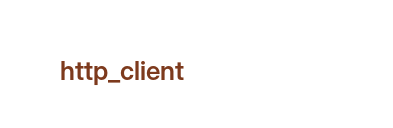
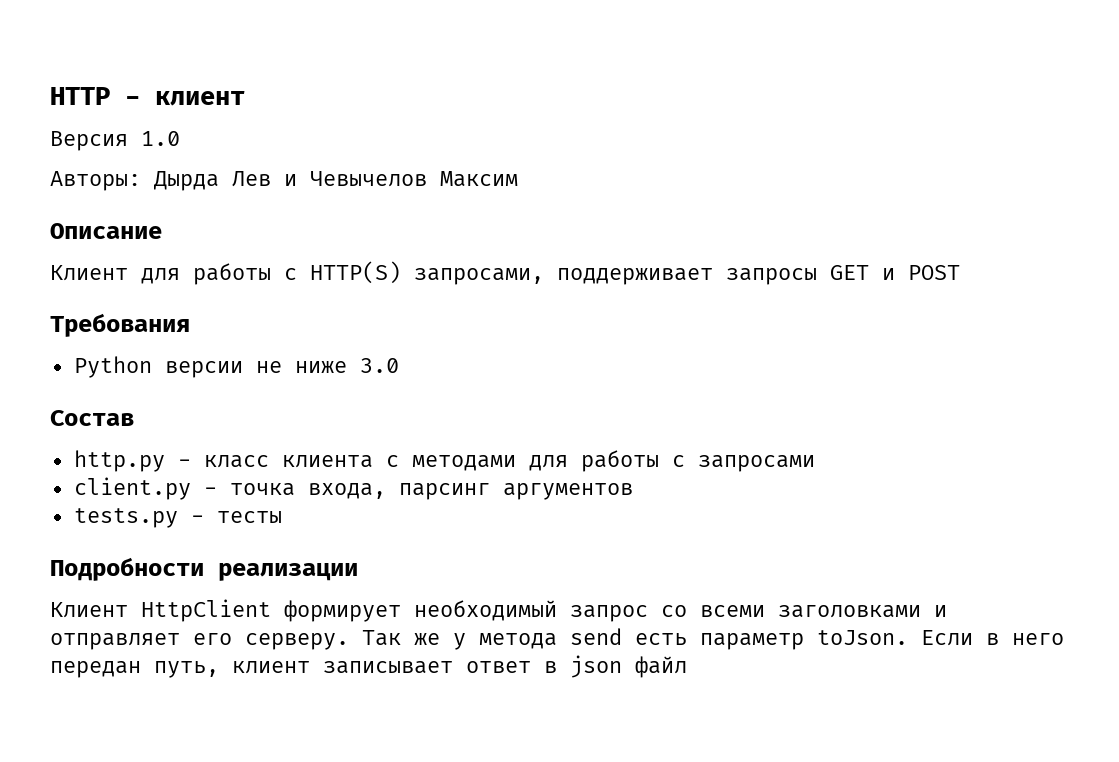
[60,61,184,86] http_client -> [50,87,245,106] [50,131,180,151] [50,171,518,191] [50,223,162,239] [50,261,960,285] [50,313,190,337] [73,356,399,378] [50,410,134,426] [73,450,815,472] [73,477,633,500] [73,508,282,528] [50,557,358,581] [50,599,947,622] [50,628,1064,650] [50,655,687,678] HTTP - клиент // Версия 1.0 // Авторы: Дырда Лев и Чевычелов Максим // Описание // Клиент для работы с HTTP(S) запросами, поддерживает запросы GET и POST // Требования // Python версии не ниже 3.0 // Состав // http.py - класс клиента с методами для работы с запросами // client.py - точка входа, парсинг аргументов // tests.py - тесты // Подробности реализации // Клиент HttpClient формирует необходимый запрос со всеми заголовками и отправляет его серверу. Так же у метода send есть параметр toJson. Если в него передан путь, клиент записывает ответ в json файл

